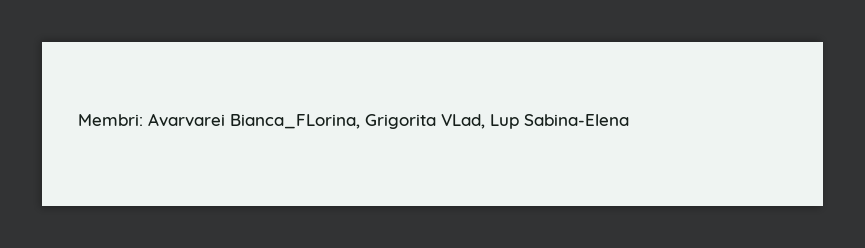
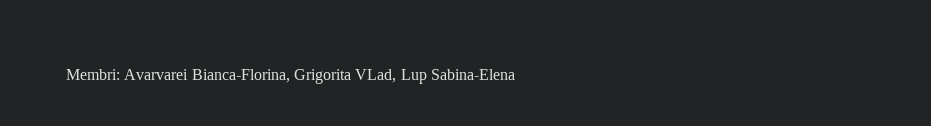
[230,114,360,129] Bianca_FLorina, -> [191,69,290,83] Bianca-Florina,

